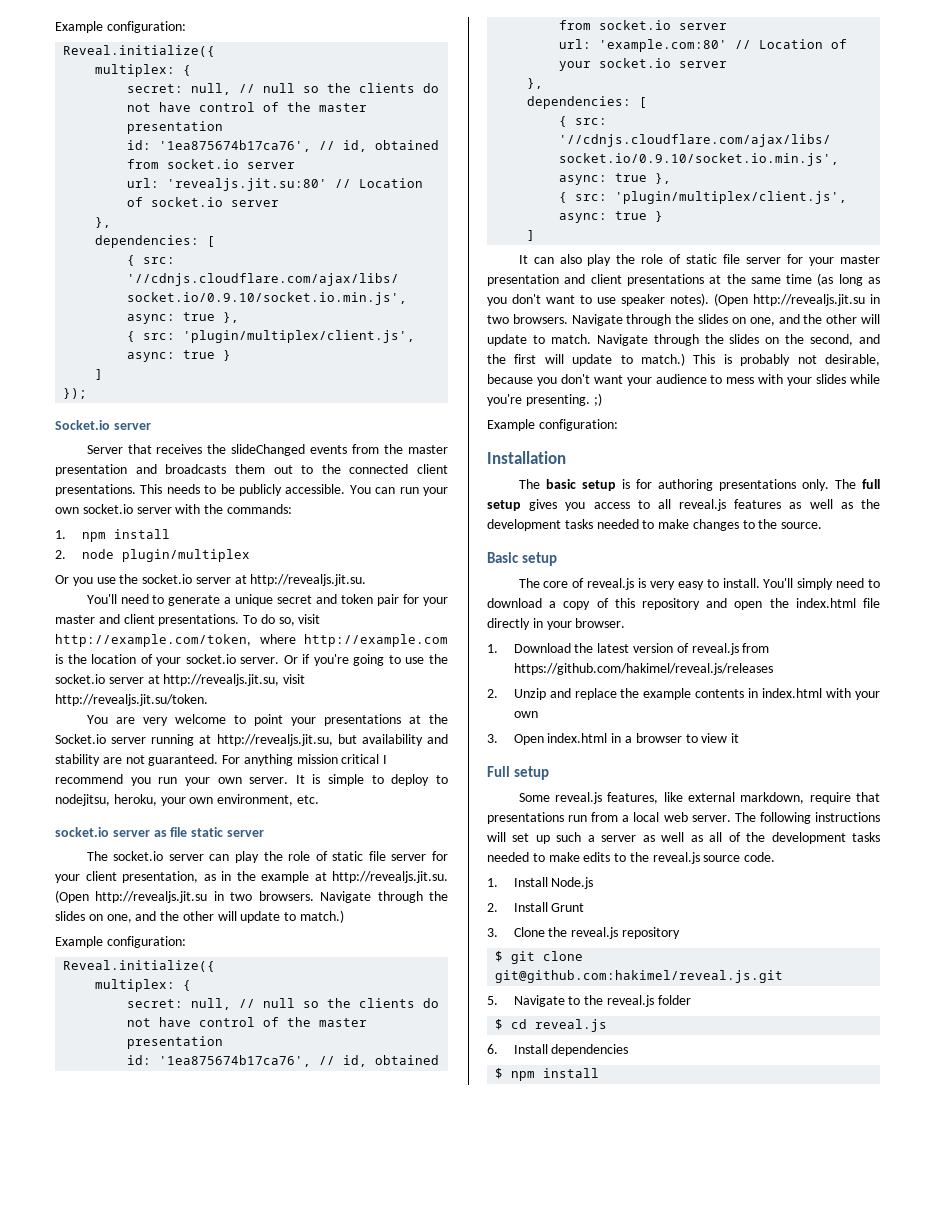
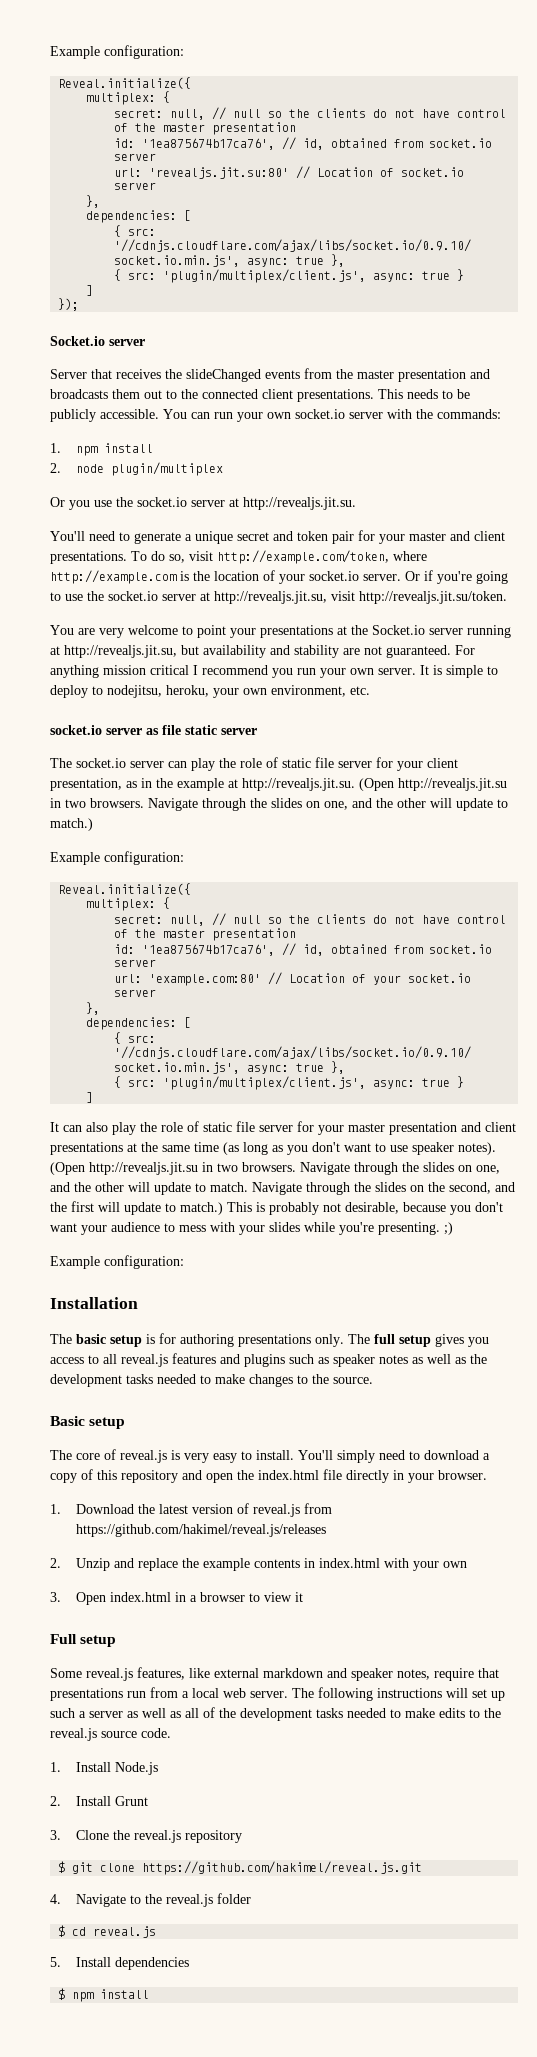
(782, 504) none -> [220,1354,408,1367] and plugins such as speaker notes
[740,792,805,804] markdown, -> [263,1668,430,1681] markdown and speaker notes,
[495,970,784,983] [487,996,498,1005] git@github.com:hakimel/reveal.js.git // 5. -> [142,1861,423,1875] [50,1894,61,1904] https://github.com/hakimel/reveal.js.git // 4.
[487,1044,498,1054] 6. -> [50,1957,61,1967] 5.

